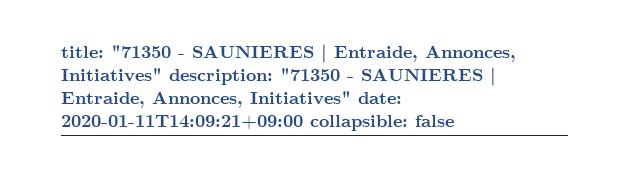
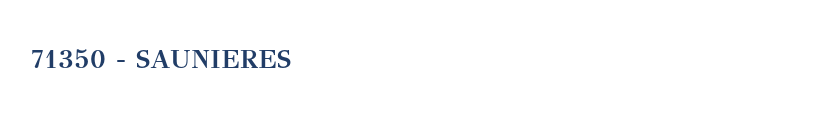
[61,44,516,63] [61,67,496,86] [61,91,402,108] [61,115,454,131] title: "71350 - SAUNIERES | Entraide, Annonces, Initiatives" description: "71350 - SAUNIERES | Entraide, Annonces, Initiatives" date: 2020-01-11T14:09:21+09:00 collapsible: false -> [31,49,291,68] 71350 - SAUNIERES

